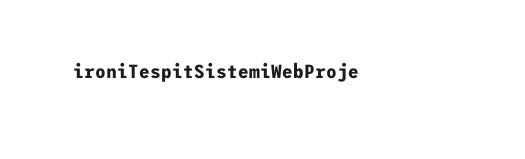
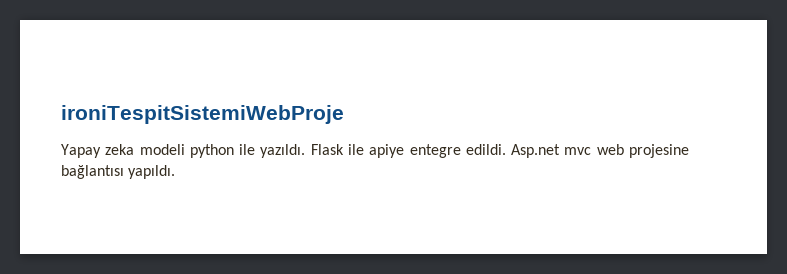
(359, 72) none -> [61,144,689,158] [61,165,176,179] // Yapay zeka modeli python ile yazıldı. Flask ile apiye entegre edildi. Asp.net mvc web projesine bağlantısı yapıldı.

